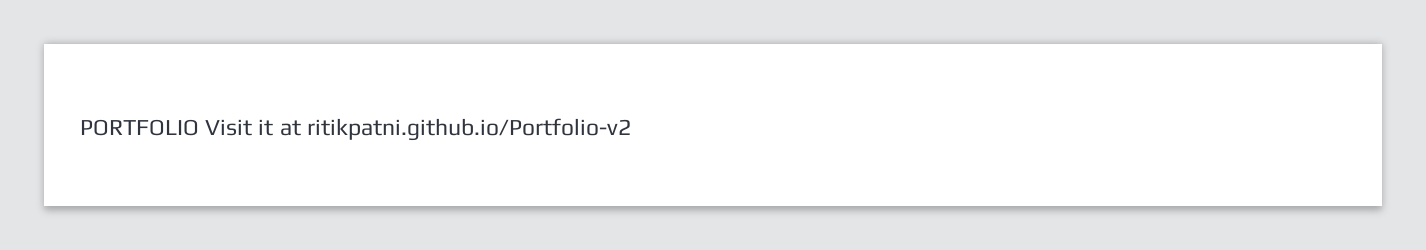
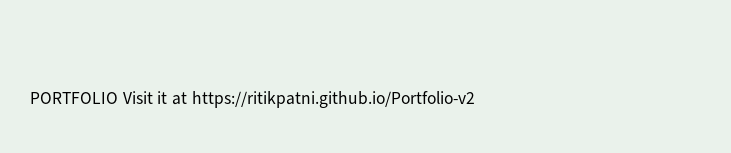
[306,118,631,141] ritikpatni.github.io/Portfolio-v2 -> [191,91,475,108] https://ritikpatni.github.io/Portfolio-v2

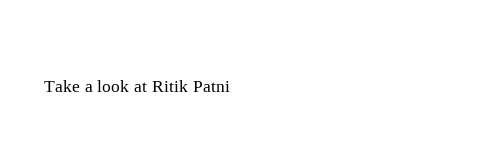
[30,91,475,108] PORTFOLIO Visit it at https://ritikpatni.github.io/Portfolio-v2 -> [44,80,230,92] Take a look at Ritik Patni

